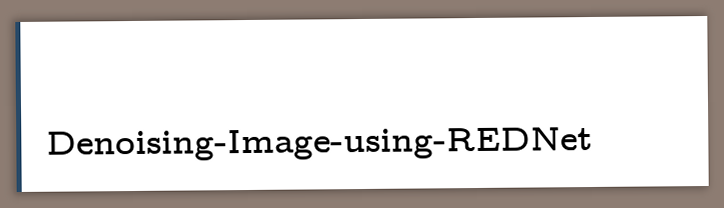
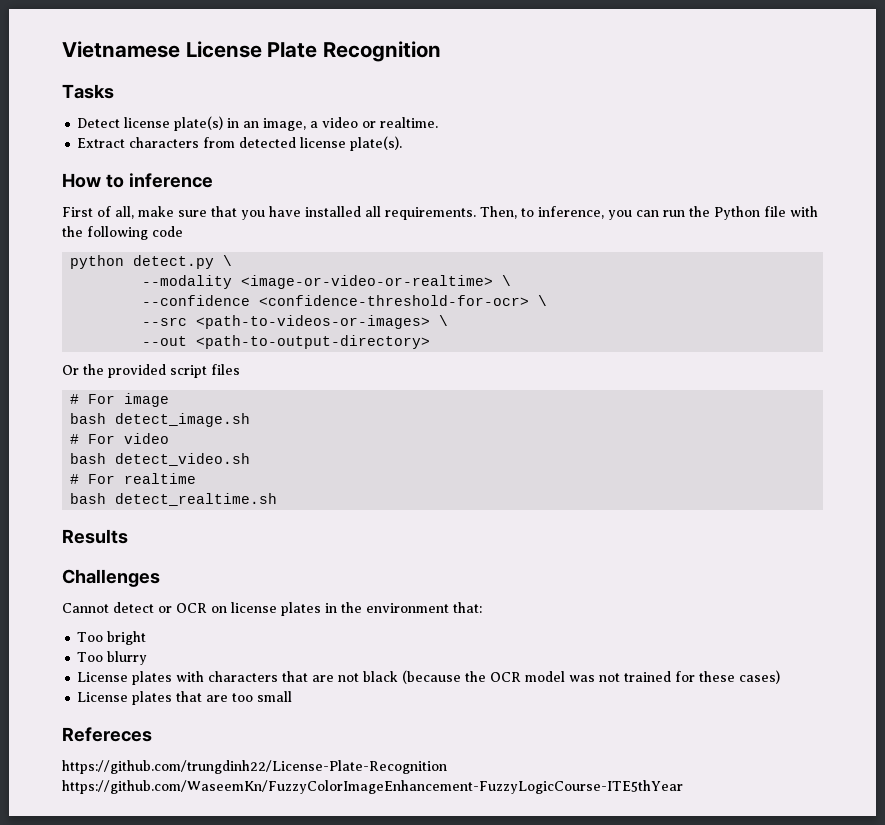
[46,126,593,162] Denoising-Image-using-REDNet -> [62,41,442,62] [62,84,114,99] [77,116,439,131] [77,136,403,151] [62,173,213,188] [62,206,818,220] [62,226,183,240] [70,255,233,269] [142,275,512,289] [142,295,548,306] [142,315,449,329] [142,335,431,349] [62,364,240,378] [70,393,170,407] [70,413,251,427] [70,433,170,444] [70,453,251,466] [70,473,197,484] [70,493,278,506] [62,529,128,544] [62,569,160,587] [62,602,482,616] [77,631,147,645] [77,651,148,665] [77,670,781,685] [77,691,293,705] [62,727,152,742] [62,760,447,774] [62,780,683,794] Vietnamese License Plate Recognition // Tasks // Detect license plate(s) in an image, a video or realtime. // Extract characters from detected license plate(s). // How to inference // First of all, make sure that you have installed all requirements. Then, to inference, you can run the Python file with the following code // python detect.py \ // --modality <image-or-video-or-realtime> \ // --confidence <confidence-threshold-for-ocr> \ // --src <path-to-videos-or-images> \ // --out <path-to-output-directory> // Or the provided script files // # For image // bash detect_image.sh // # For video // bash detect_video.sh // # For realtime // bash detect_realtime.sh // Results // Challenges // Cannot detect or OCR on license plates in the environment that: // Too bright // Too blurry // License plates with characters that are not black (because the OCR model was not trained for these cases) // License plates that are too small // Refereces // https://github.com/trungdinh22/License-Plate-Recognition https://github.com/WaseemKn/FuzzyColorImageEnhancement-FuzzyLogicCourse-ITE5thYear

